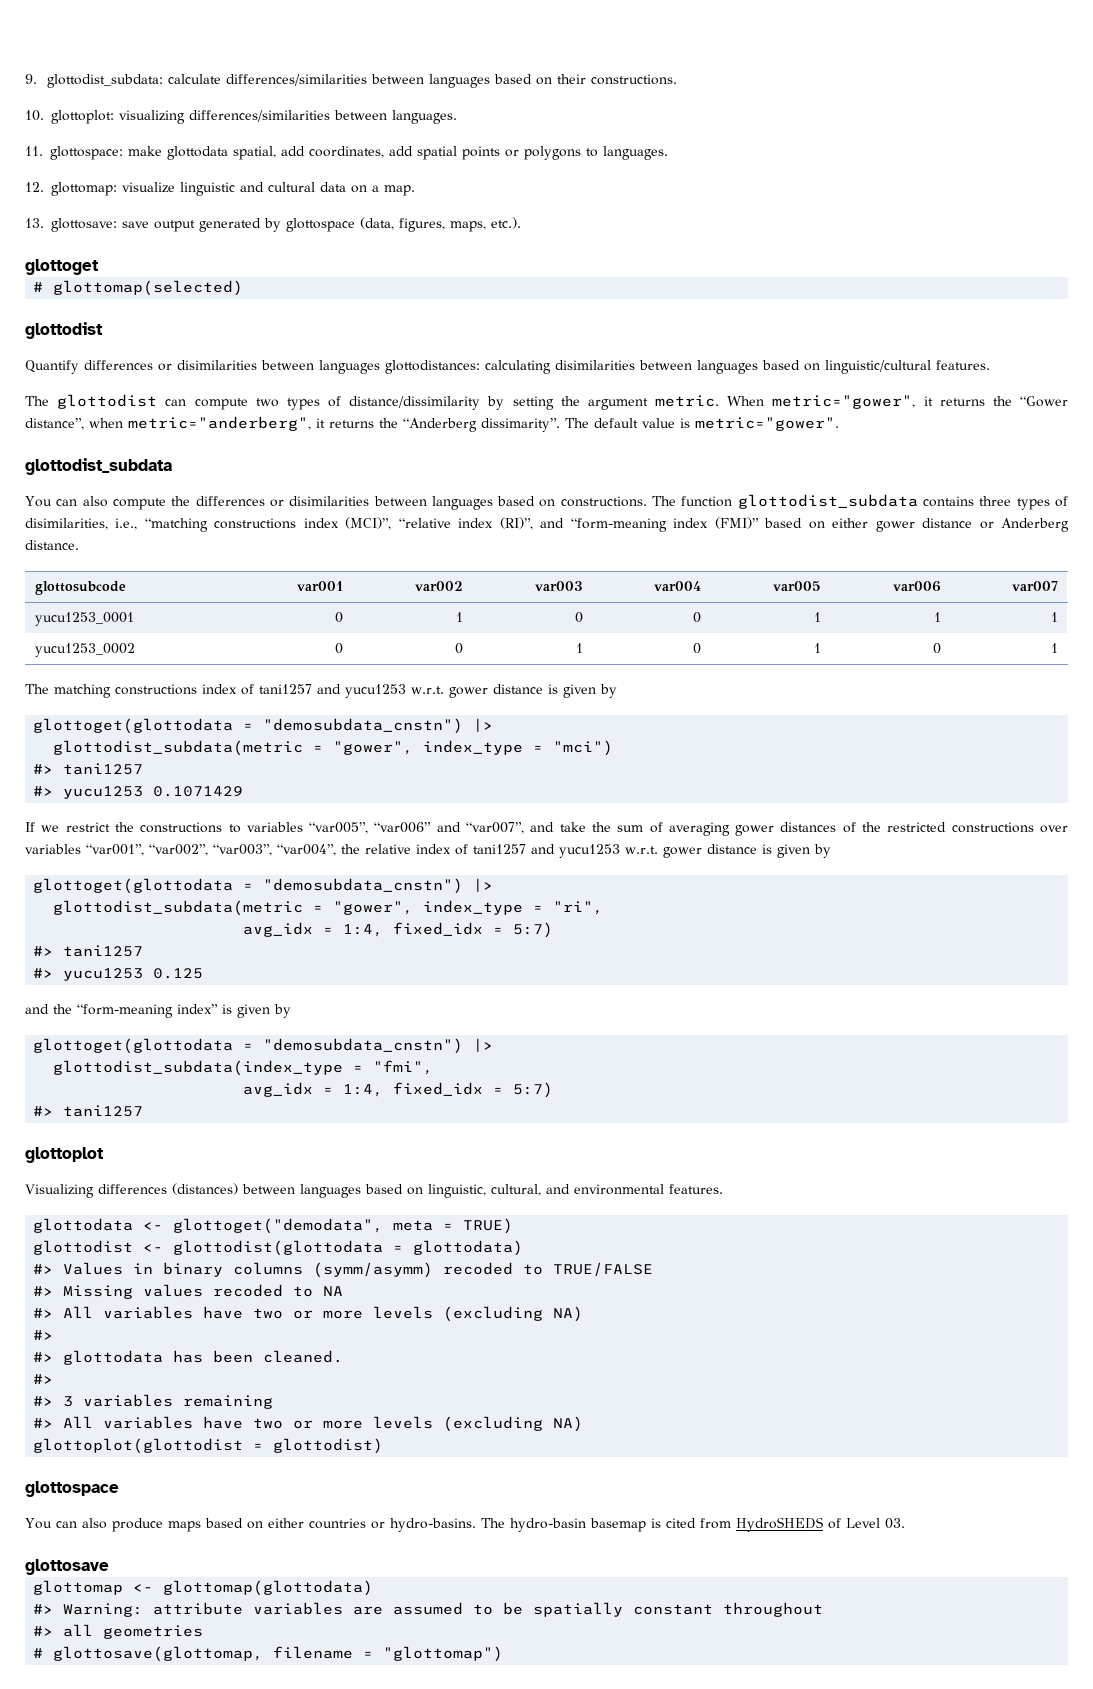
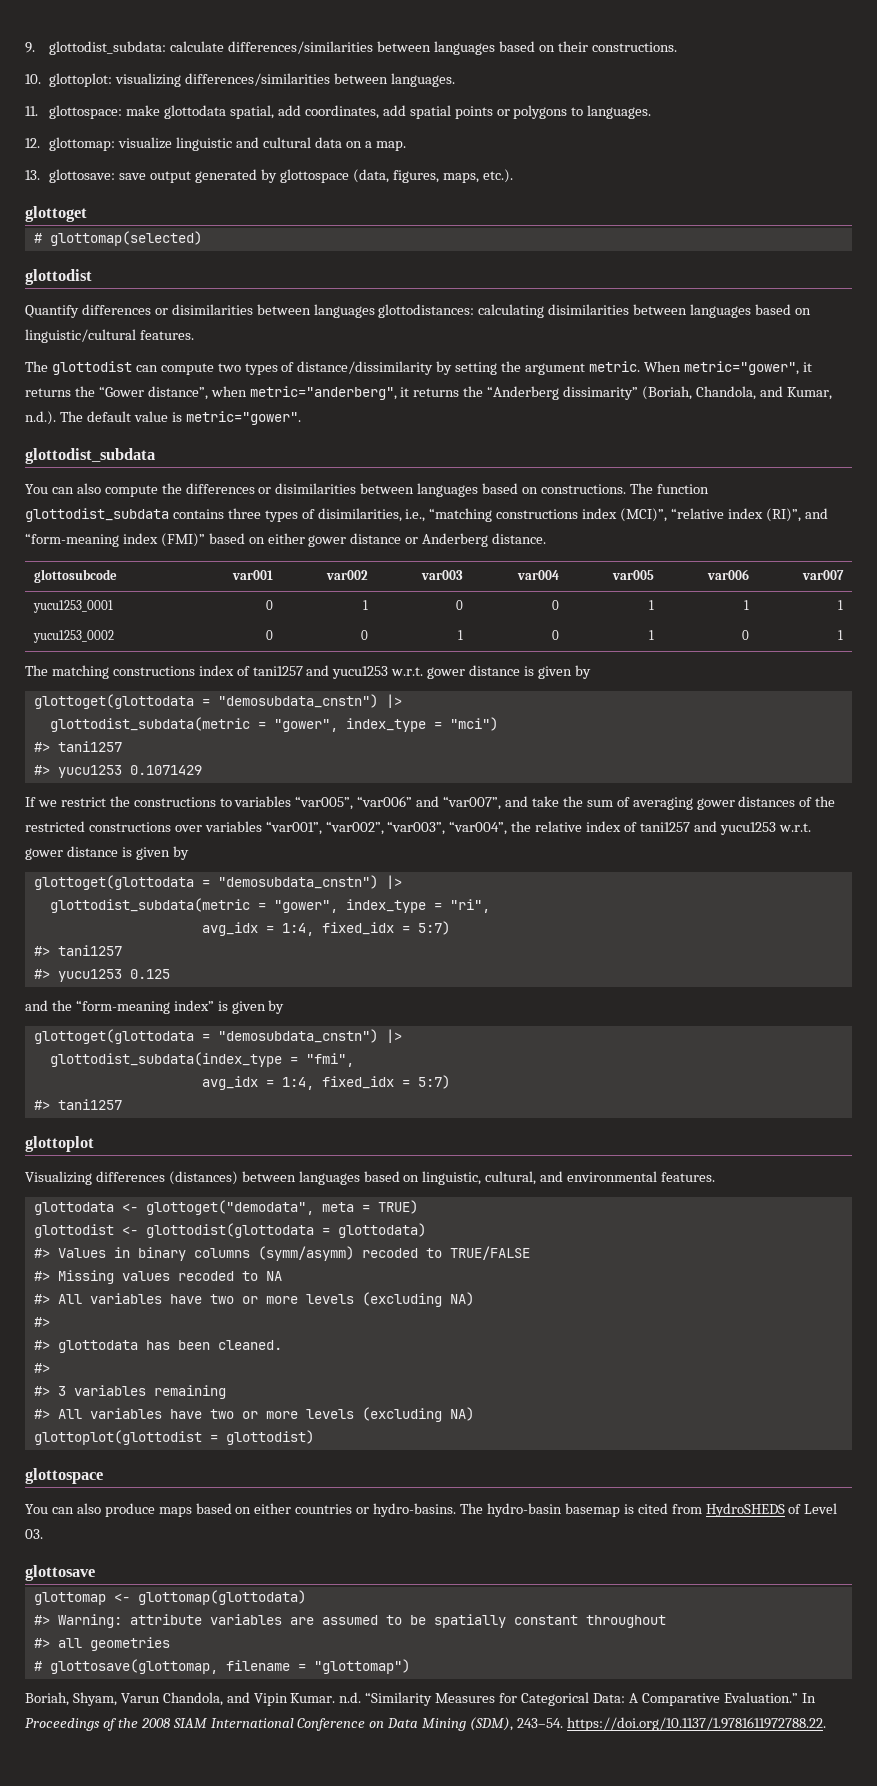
[481,418,560,432] dissimarity”. -> [563,386,832,400] [25,411,56,425] dissimarity” (Boriah, Chandola, and Kumar, n.d.).
(504, 1654) none -> [25,1692,816,1706] [25,1717,826,1731] // Boriah, Shyam, Varun Chandola, and Vipin Kumar. n.d. “Similarity Measures for Categorical Data: A Comparative Evaluation.” In Proceedings of the 2008 SIAM International Conference on Data Mining (SDM), 243–54. https://doi.org/10.1137/1.9781611972788.22.

